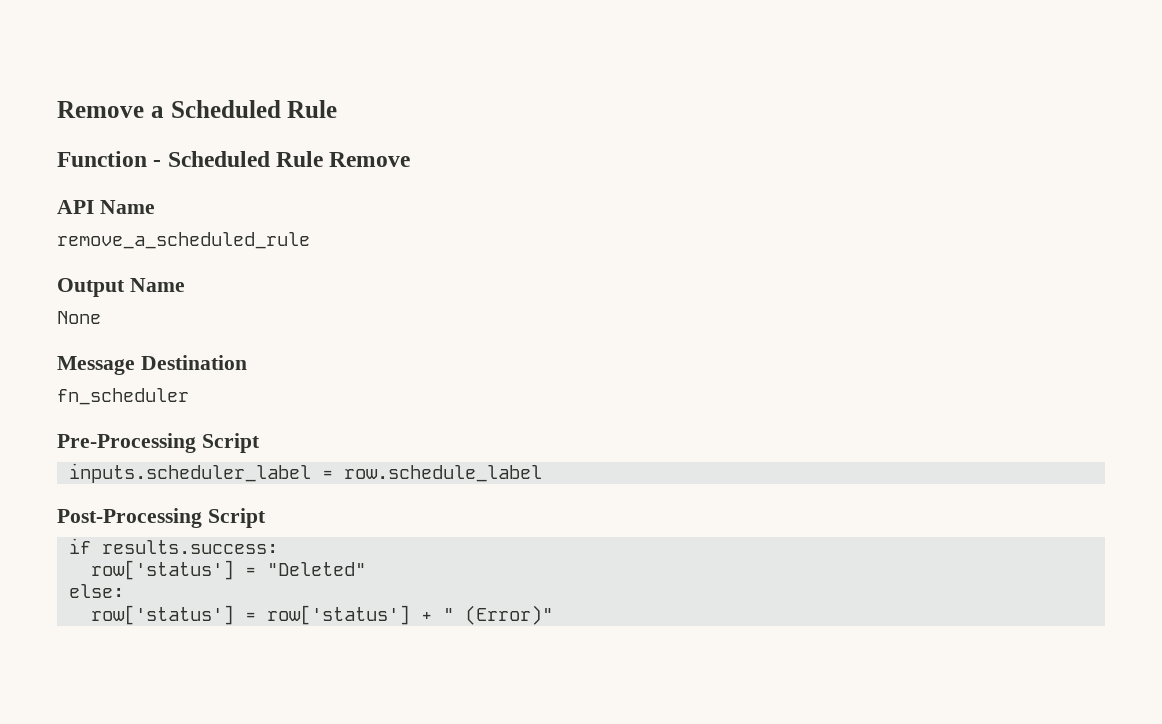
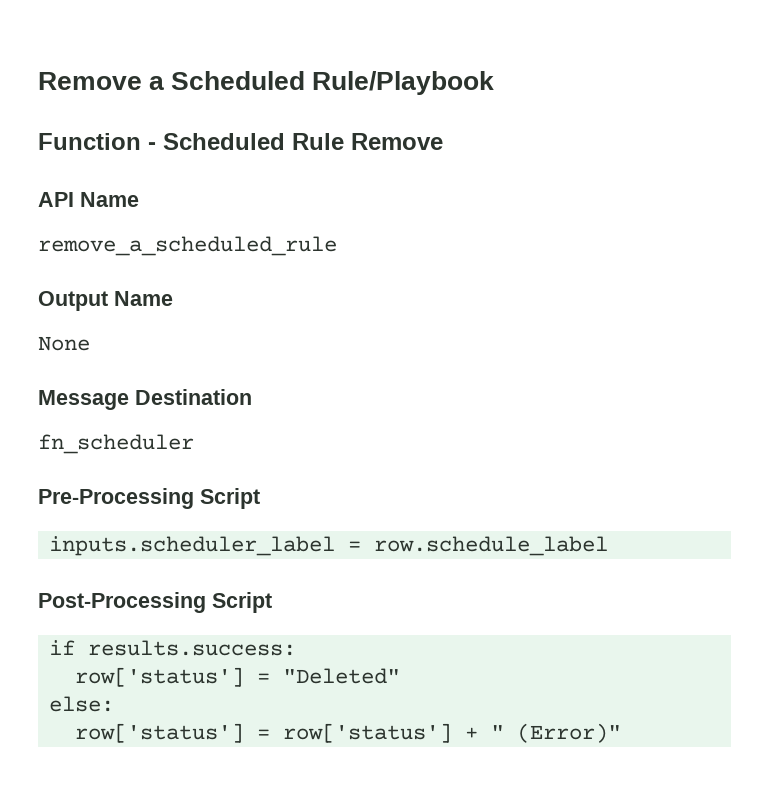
[287,100,338,118] Rule -> [312,71,495,95] Rule/Playbook

